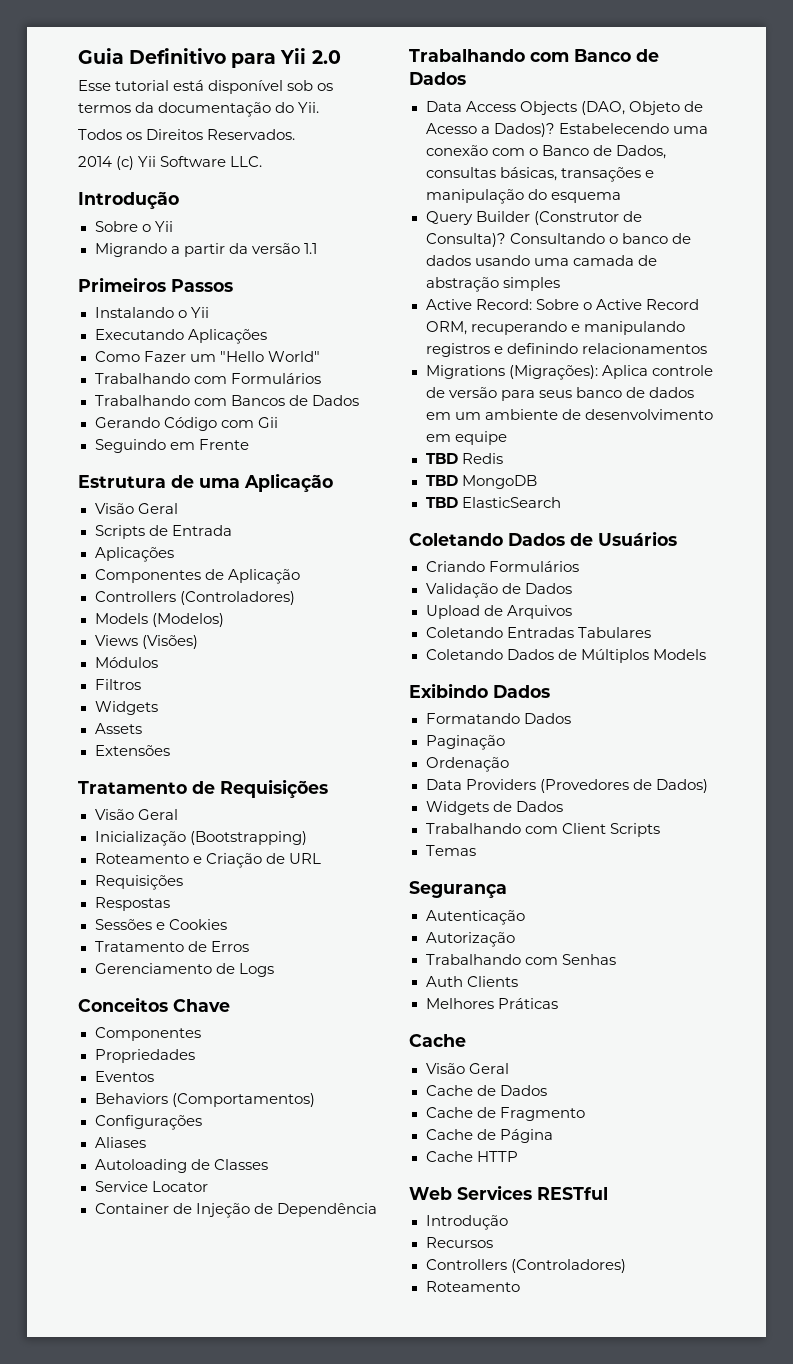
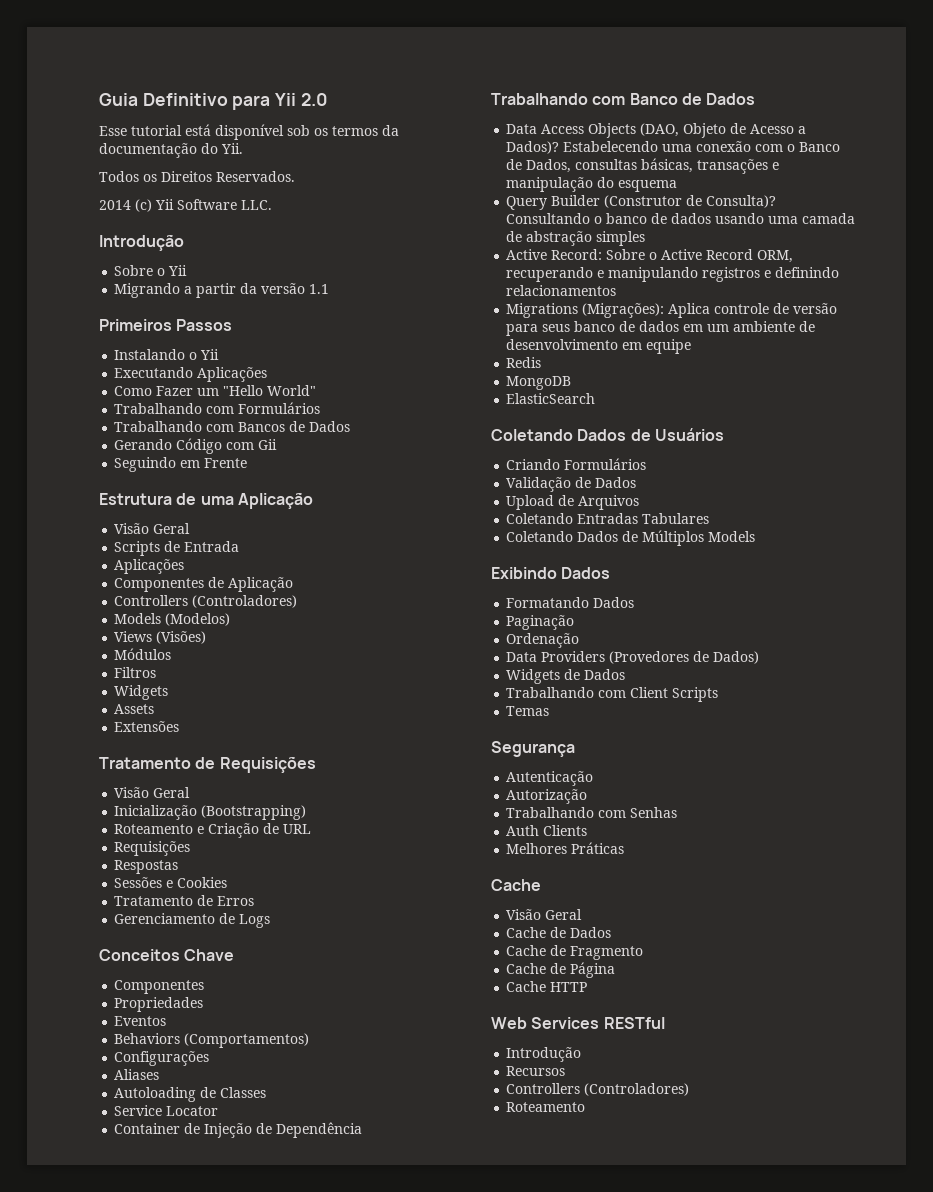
[425,453,458,464] TBD -> (692, 346) none
[425,475,458,486] TBD -> (542, 362) none
[425,497,458,508] TBD -> (572, 383) none

